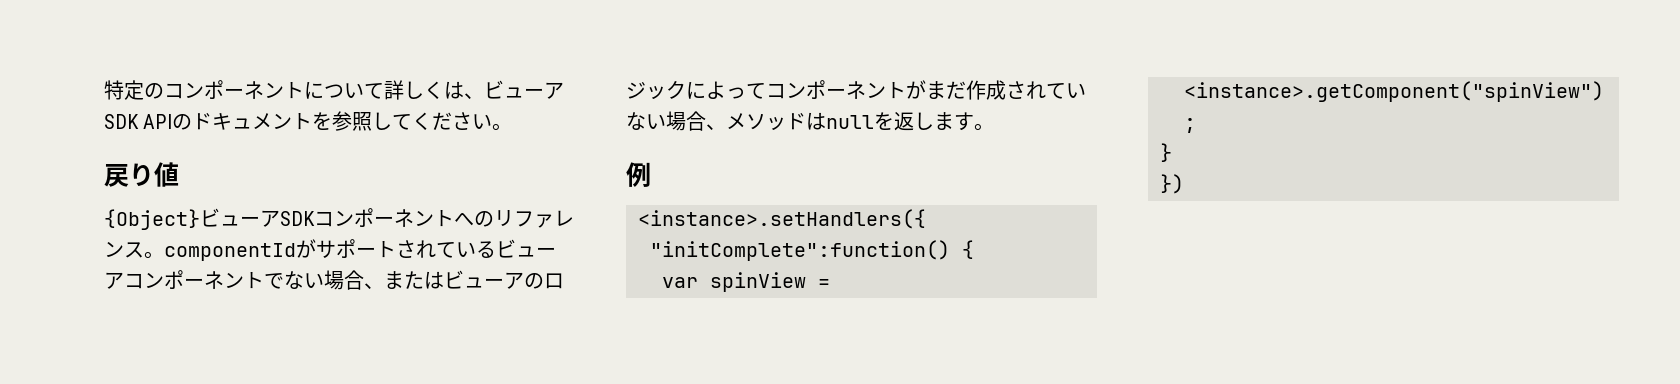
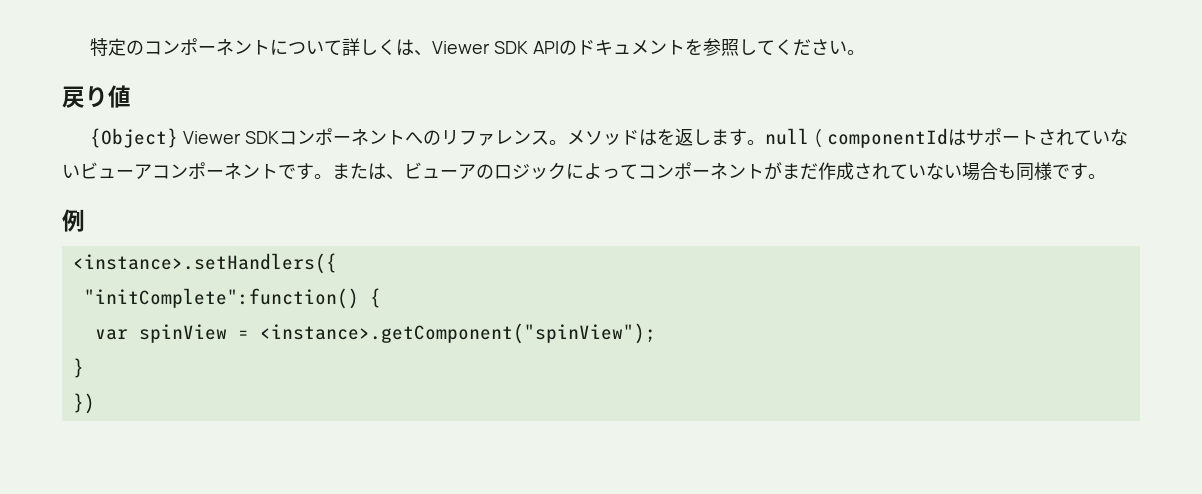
[484,80,564,99] ビューア -> [432,41,491,54] Viewer
[200,208,280,227] ビューア -> [182,131,241,144] Viewer
[164,239,316,261] componentIdが -> [566,128,966,148] メソッドはを返します。null ( componentIdは
[476,241,496,258] る -> [1109,129,1128,146] [62,164,80,178] ない
[284,270,444,290] ない場合、または -> [296,163,404,180] す。または、
[706,112,954,131] 、メソッドはnullを返しま -> [998,162,1070,181] も同様で

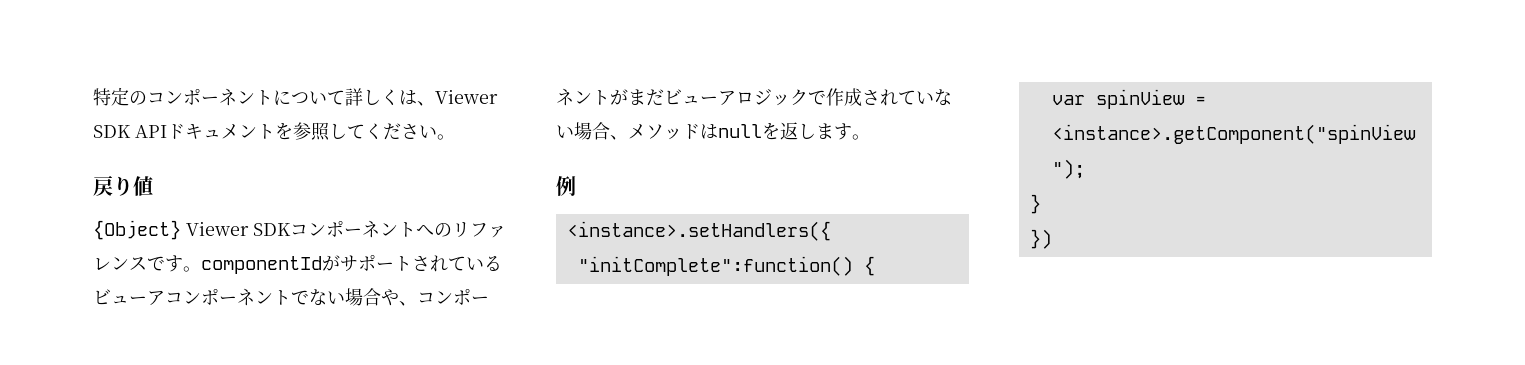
[558,40,577,55] の -> (167, 131) none
[548,128,966,148] 。メソッドはを返します。null ( componentIdは -> [147,255,340,274] です。componentIdが
[1109,129,1128,146] [62,164,80,178] ない -> [484,256,502,271] る
[296,162,638,180] す。または、ビューアのロジックによって -> [309,288,417,306] ない場合や、
(818, 171) none -> [664,89,826,106] ビューアロジックで
[998,162,1070,181] も同様で -> [610,122,834,140] 、メソッドはnullを返しま

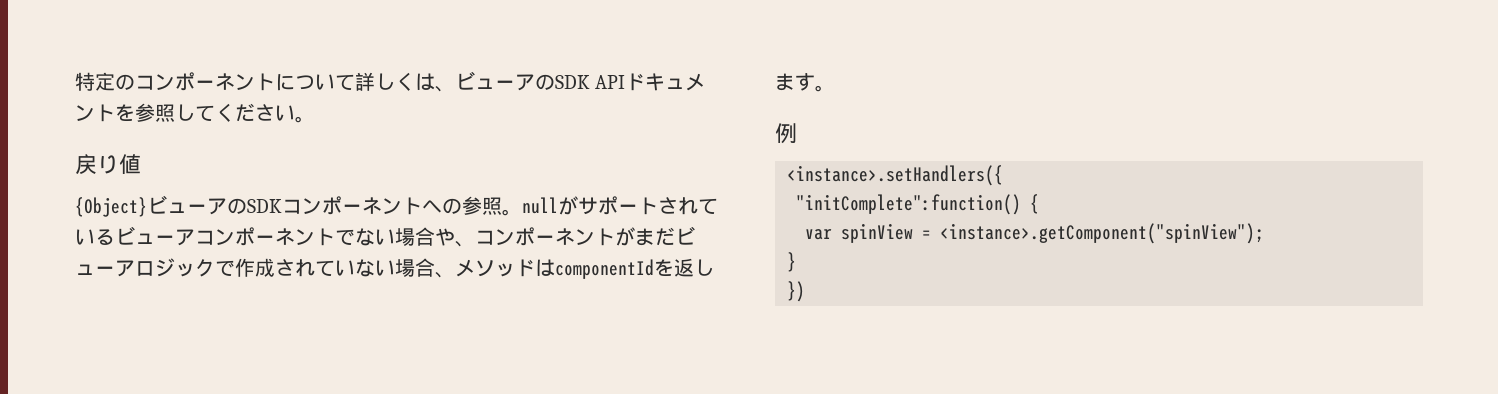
[435,89,498,104] Viewer -> [455,71,555,91] ビューアの
[186,221,249,236] Viewer -> [147,195,247,215] ビューアの
[452,222,506,238] [93,255,322,274] リファレンスです。componentId -> [462,196,558,216] 参照。null
[718,124,762,138] null -> [555,259,654,279] componentId

